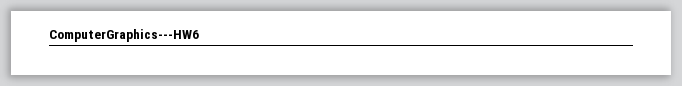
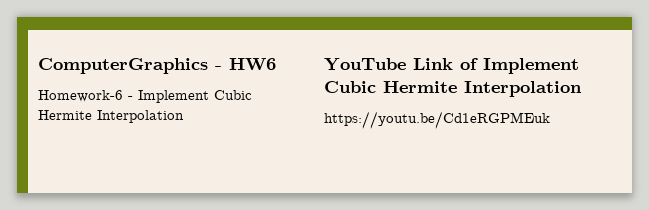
[49,29,199,42] ComputerGraphics---HW6 -> [38,58,276,74] [38,90,252,103] [38,110,184,123] [324,58,579,74] [324,81,582,97] [324,111,550,129] ComputerGraphics - HW6 // Homework-6 - Implement Cubic Hermite Interpolation // YouTube Link of Implement Cubic Hermite Interpolation // https://youtu.be/Cd1eRGPMEuk

